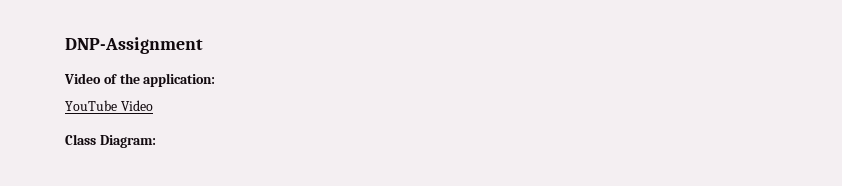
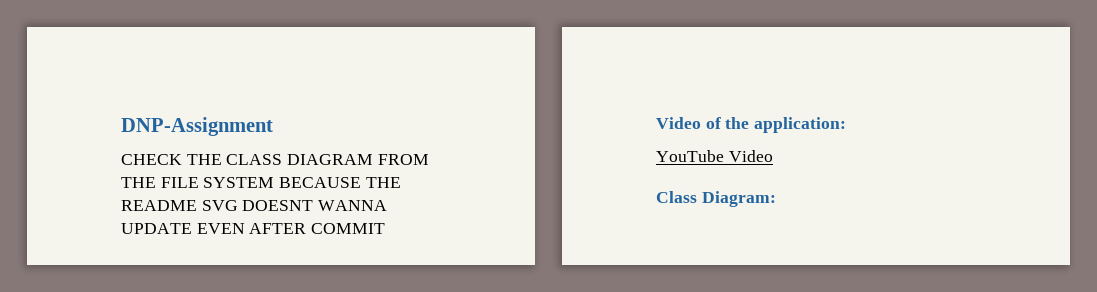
(203, 45) none -> [121,154,429,165] [121,177,401,188] [121,200,388,211] [121,223,386,234] // CHECK THE CLASS DIAGRAM FROM THE FILE SYSTEM BECAUSE THE README SVG DOESNT WANNA UPDATE EVEN AFTER COMMIT

